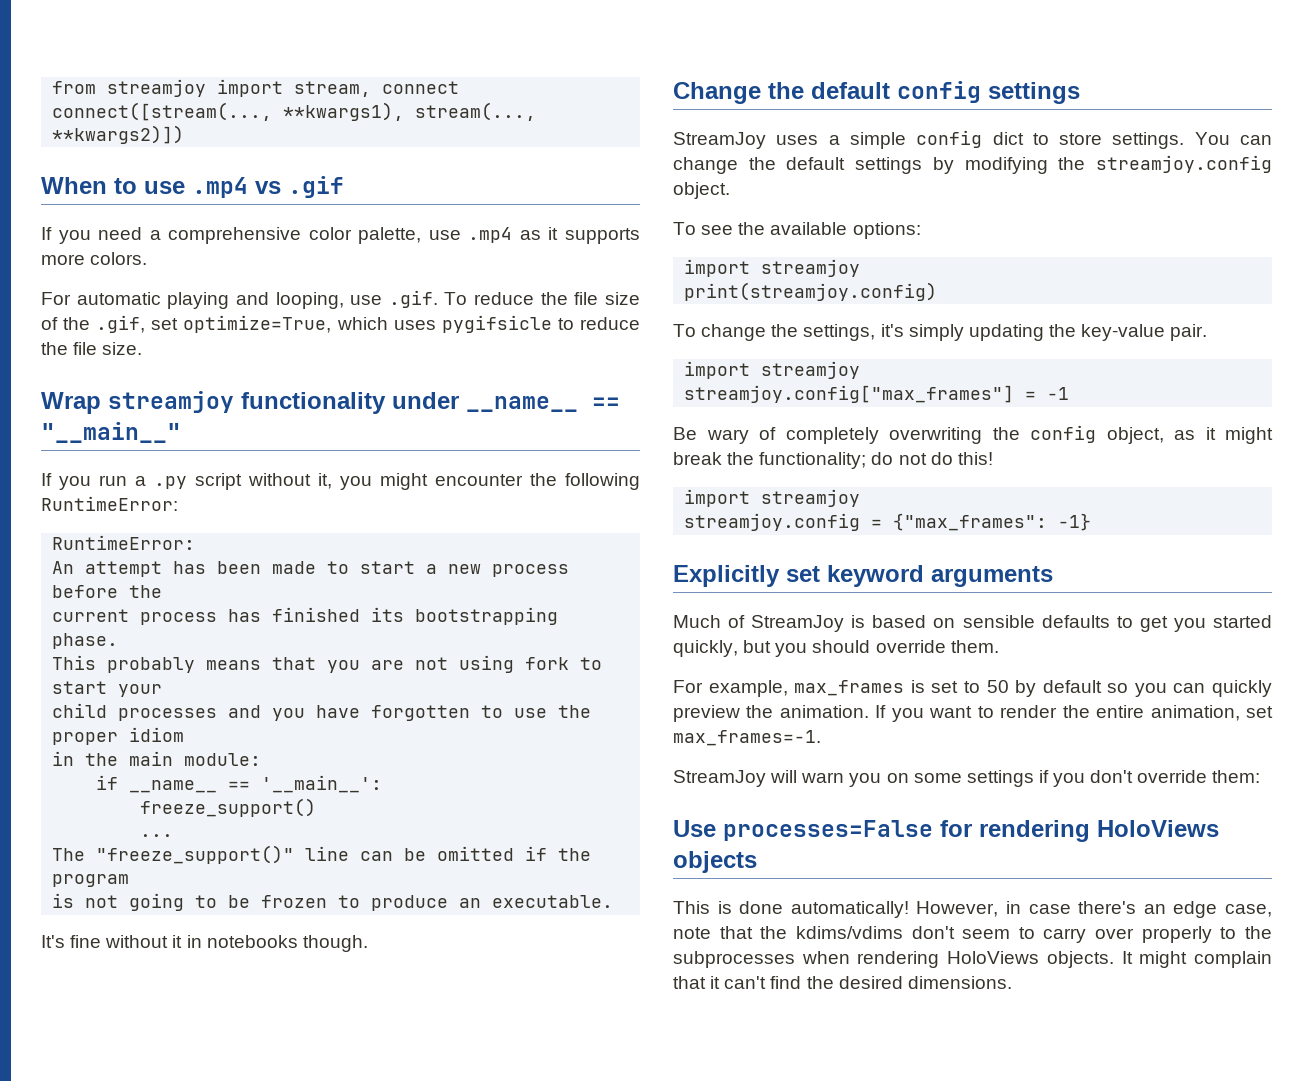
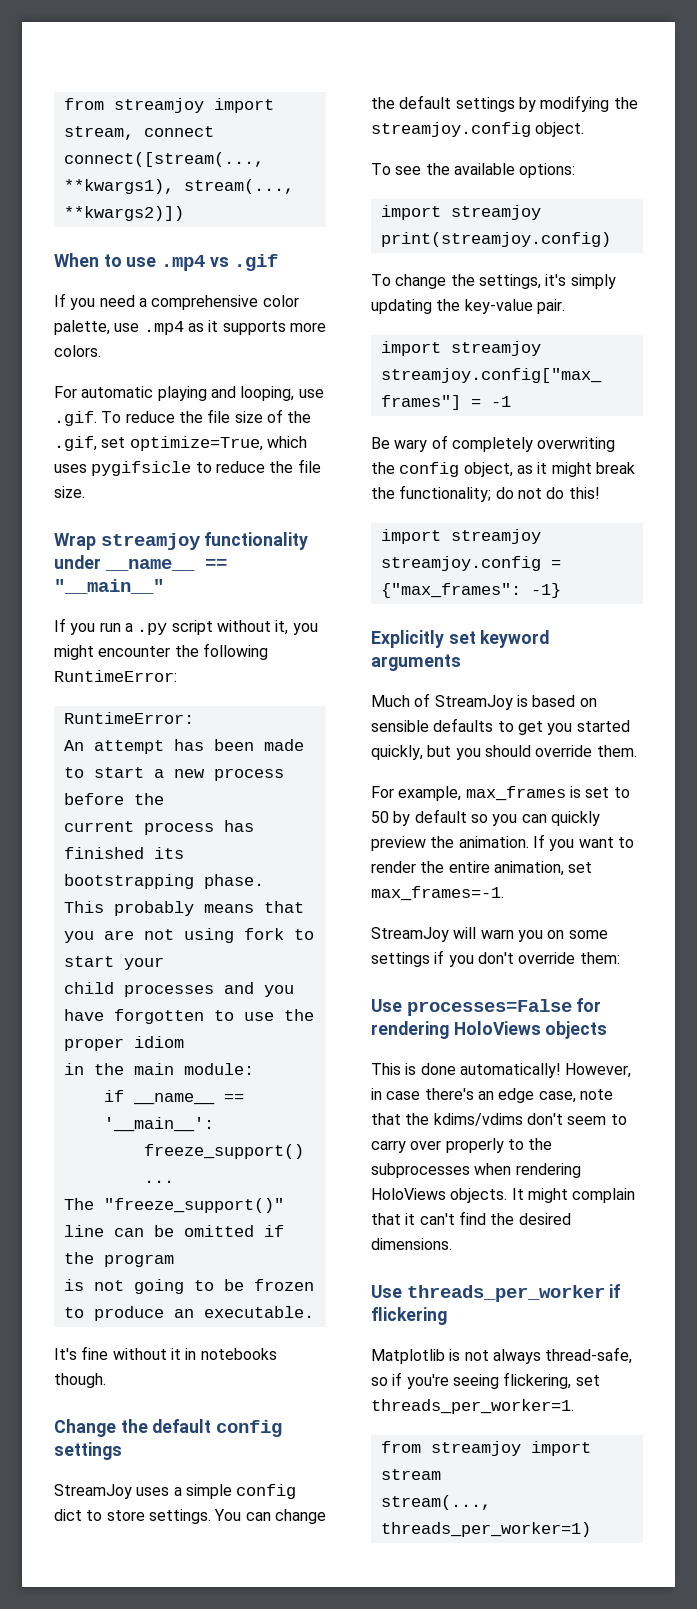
(1012, 982) none -> [371,1284,621,1302] [371,1307,447,1325] [371,1347,633,1364] [371,1372,600,1389] [371,1399,574,1414] [380,1441,591,1456] [380,1469,441,1480] [380,1495,491,1510] [380,1522,591,1537] // Use threads_per_worker if flickering // Matplotlib is not always thread-safe, so if you're seeing flickering, set threads_per_worker=1. // from streamjoy import stream // stream(..., threads_per_worker=1)

